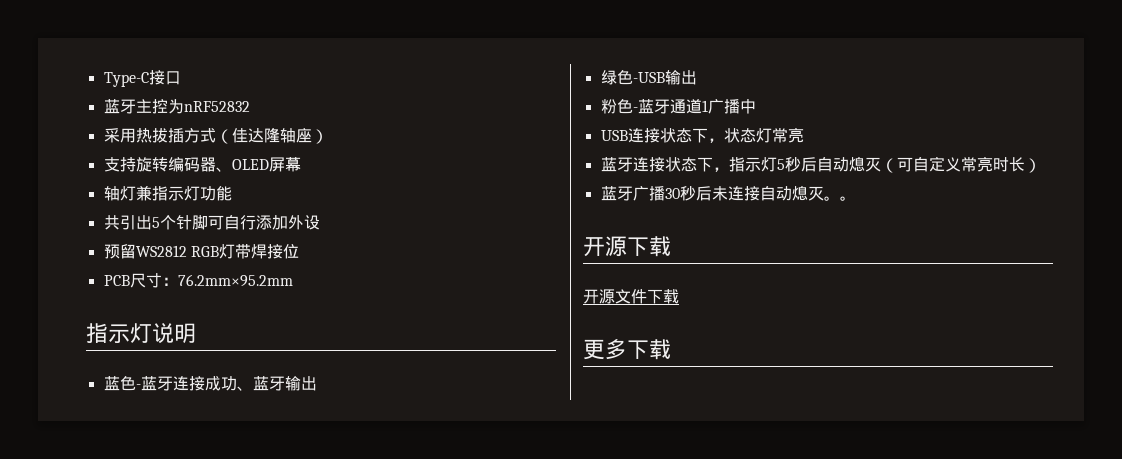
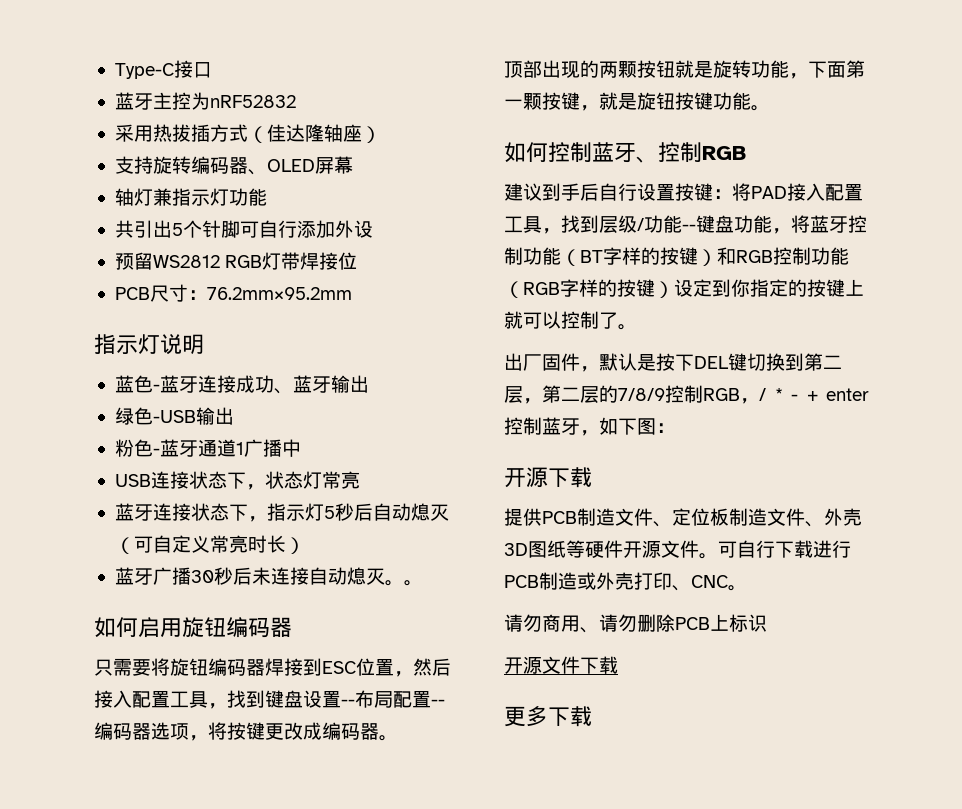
[583,236,671,257] 开源下载 -> [94,617,292,638] [94,658,451,677] [94,690,445,709] [94,722,398,741] [504,60,865,79] [504,92,770,111] [504,142,746,163] [504,183,863,201] [504,215,867,234] [504,247,849,266] [504,279,864,298] [504,311,637,330] [504,353,842,372] [504,385,869,404] [504,417,675,436] [504,467,592,488] [504,508,862,527] [504,540,851,559] [504,572,747,591] [504,614,767,633] 如何启用旋钮编码器 // 只需要将旋钮编码器焊接到ESC位置，然后接入配置工具，找到键盘设置--布局配置--编码器选项，将按键更改成编码器。 // 顶部出现的两颗按钮就是旋转功能，下面第一颗按键，就是旋钮按键功能。 // 如何控制蓝牙、控制RGB // 建议到手后自行设置按键：将PAD接入配置工具，找到层级/功能--键盘功能，将蓝牙控制功能（BT字样的按键）和RGB控制功能（RGB字样的按键）设定到你指定的按键上就可以控制了。 // 出厂固件，默认是按下DEL键切换到第二层，第二层的7/8/9控制RGB，/ * - + enter控制蓝牙，如下图： // 开源下载 // 提供PCB制造文件、定位板制造文件、外壳3D图纸等硬件开源文件。可自行下载进行PCB制造或外壳打印、CNC。 // 请勿商用、请勿删除PCB上标识

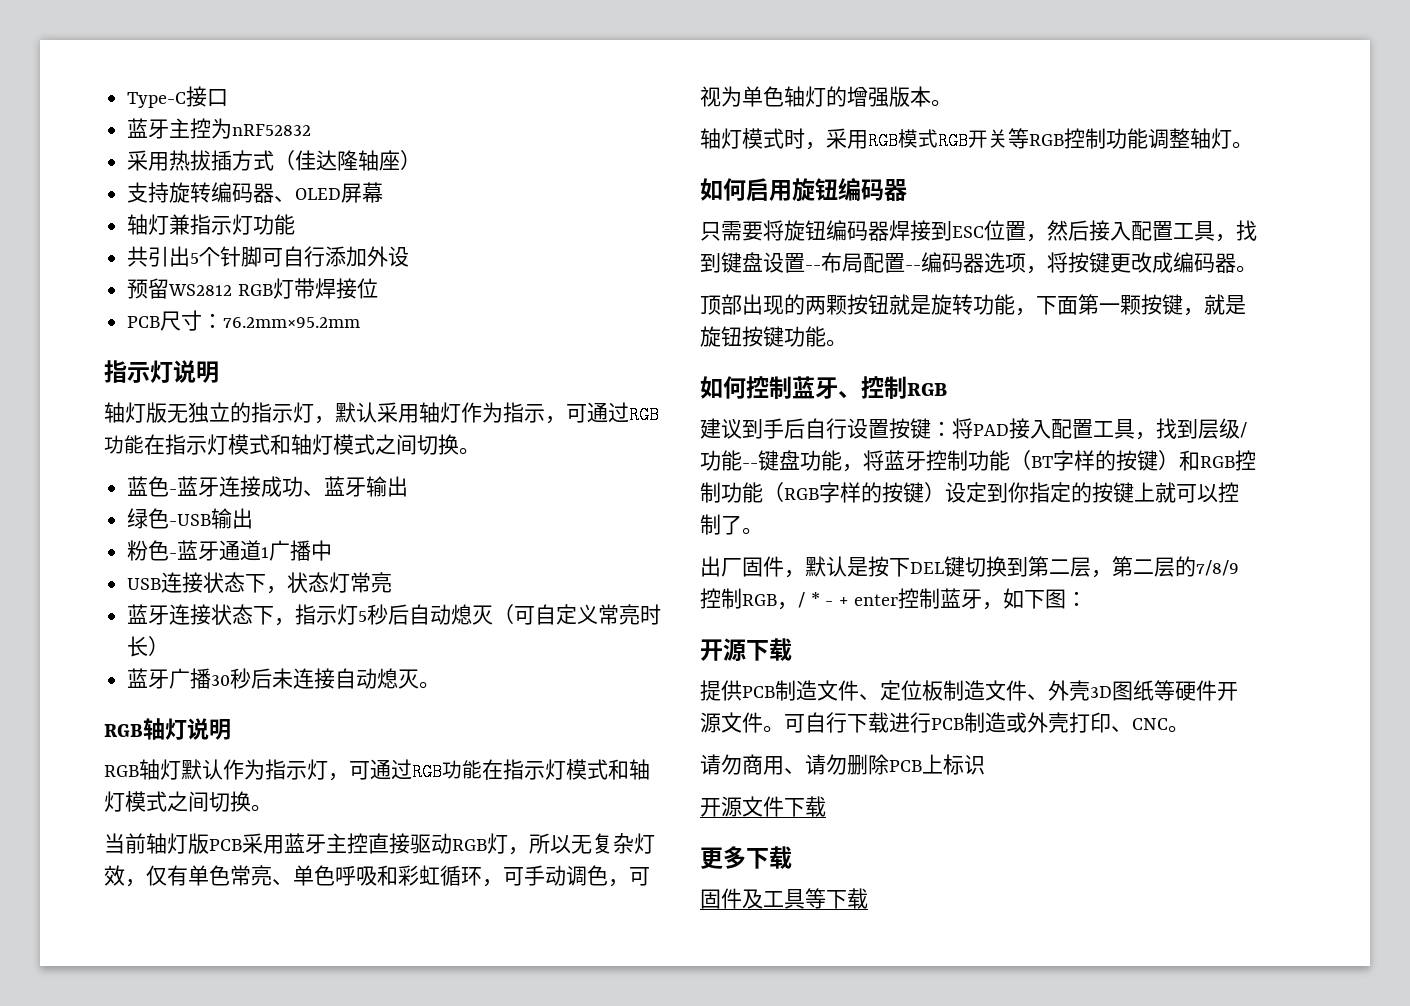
(204, 344) none -> [104,402,659,424] [104,434,480,455] // 轴灯版无独立的指示灯，默认采用轴灯作为指示，可通过RGB功能在指示灯模式和轴灯模式之间切换。
(404, 583) none -> [104,718,231,740] [104,759,650,781] [104,791,272,812] [104,833,655,855] [104,865,650,887] [700,86,952,107] [700,128,1232,150] // RGB轴灯说明 // RGB轴灯默认作为指示灯，可通过RGB功能在指示灯模式和轴灯模式之间切换。 // 当前轴灯版PCB采用蓝牙主控直接驱动RGB灯，所以无复杂灯效，仅有单色常亮、单色呼吸和彩虹循环，可手动调色，可视为单色轴灯的增强版本。 // 轴灯模式时，采用RGB模式RGB开关等RGB控制功能调整轴灯
(592, 716) none -> [700,888,868,909] // 固件及工具等下载

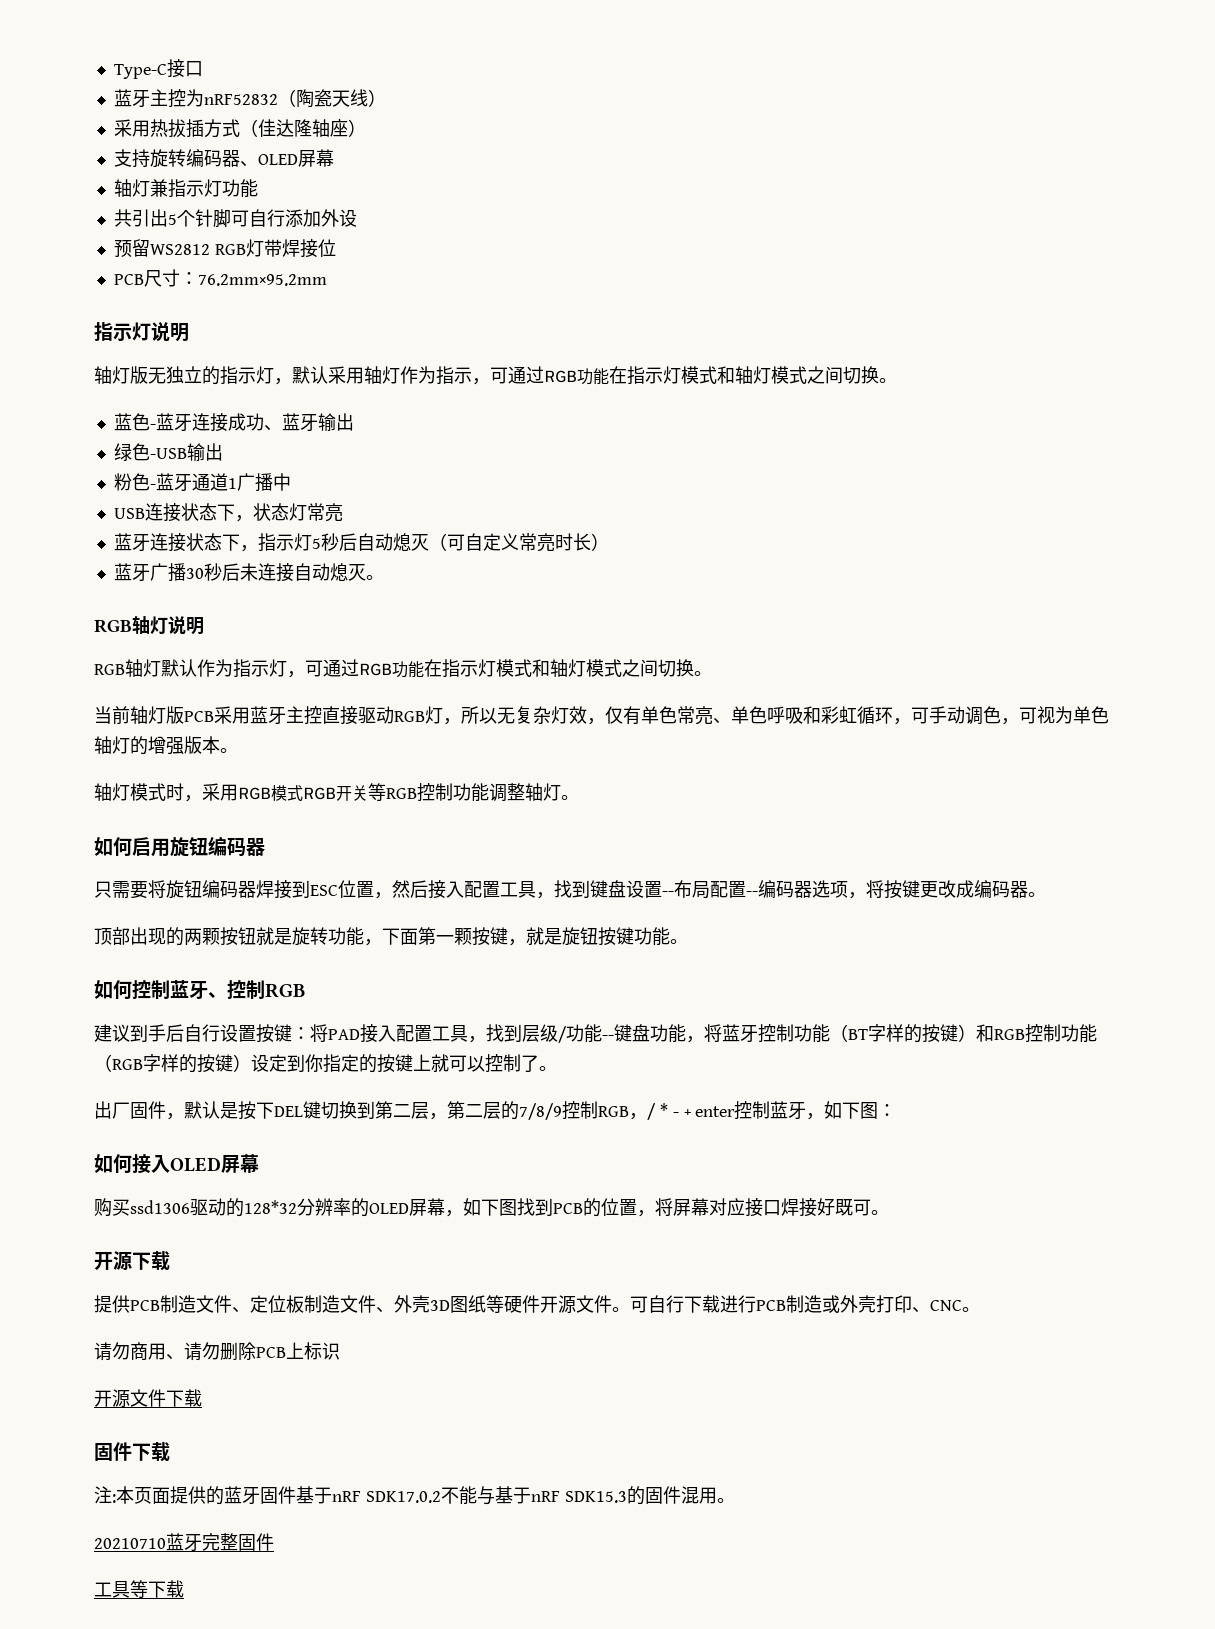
(312, 130) none -> [277,89,386,108] （陶瓷天线）
(1087, 598) none -> [94,1154,259,1174] [94,1198,889,1217] // 如何接入OLED屏幕 // 购买ssd1306驱动的128*32分辨率的OLED屏幕，如下图找到PCB的位置，将屏幕对应接口焊接好既可。
[700,846,792,869] [700,888,763,909] 更多下载 // 固件及 -> [94,1442,170,1462] [94,1486,735,1505] [94,1533,274,1552] 固件下载 // 注:本页面提供的蓝牙固件基于nRF SDK17.0.2不能与基于nRF SDK15.3的固件混用。 // 20210710蓝牙完整固件 //

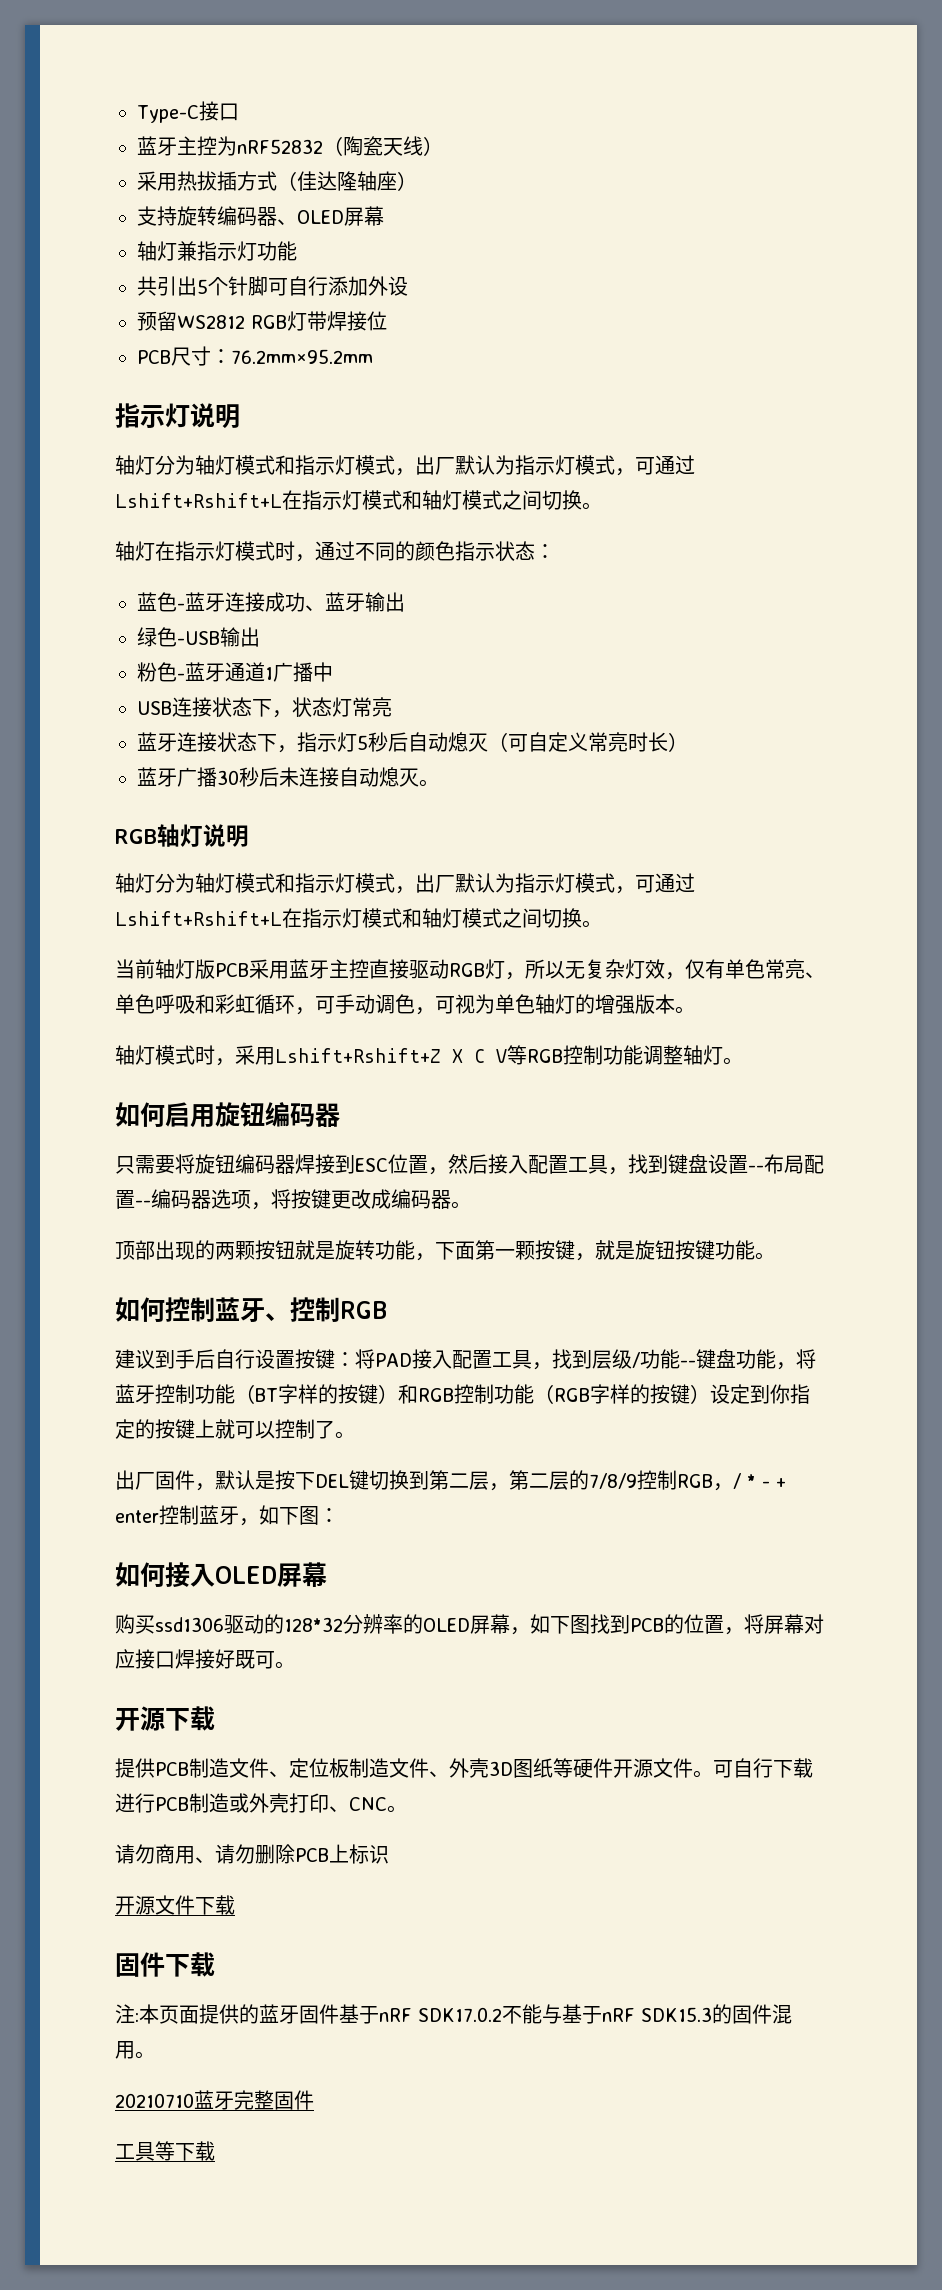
[130,366,897,385] 版无独立的指示灯，默认采用轴灯作为指示，可通过RGB功能在指示灯模式和轴灯模式之间切换。 -> [155,455,695,476] [115,490,602,510] [115,541,555,562] 分为轴灯模式和指示灯模式，出厂默认为指示灯模式，可通过Lshift+Rshift+L在指示灯模式和轴灯模式之间切换。 // 轴灯在指示灯模式时，通过不同的颜色指示状态：
[94,659,424,678] RGB轴灯默认作为指示灯，可通过RGB功能 -> [115,873,695,894] [115,911,282,926] 轴灯分为轴灯模式和指示灯模式，出厂默认为指示灯模式，可通过Lshift+Rshift+L
[238,785,368,801] RGB模式RGB开关 -> [275,1048,507,1063] Lshift+Rshift+Z X C V

